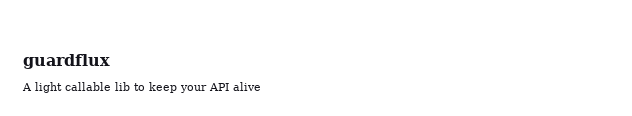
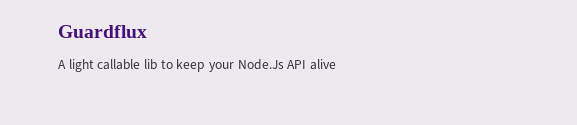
[23,54,110,69] guardflux -> [58,25,147,38] Guardflux
(207, 89) none -> [237,59,284,70] Node.Js

